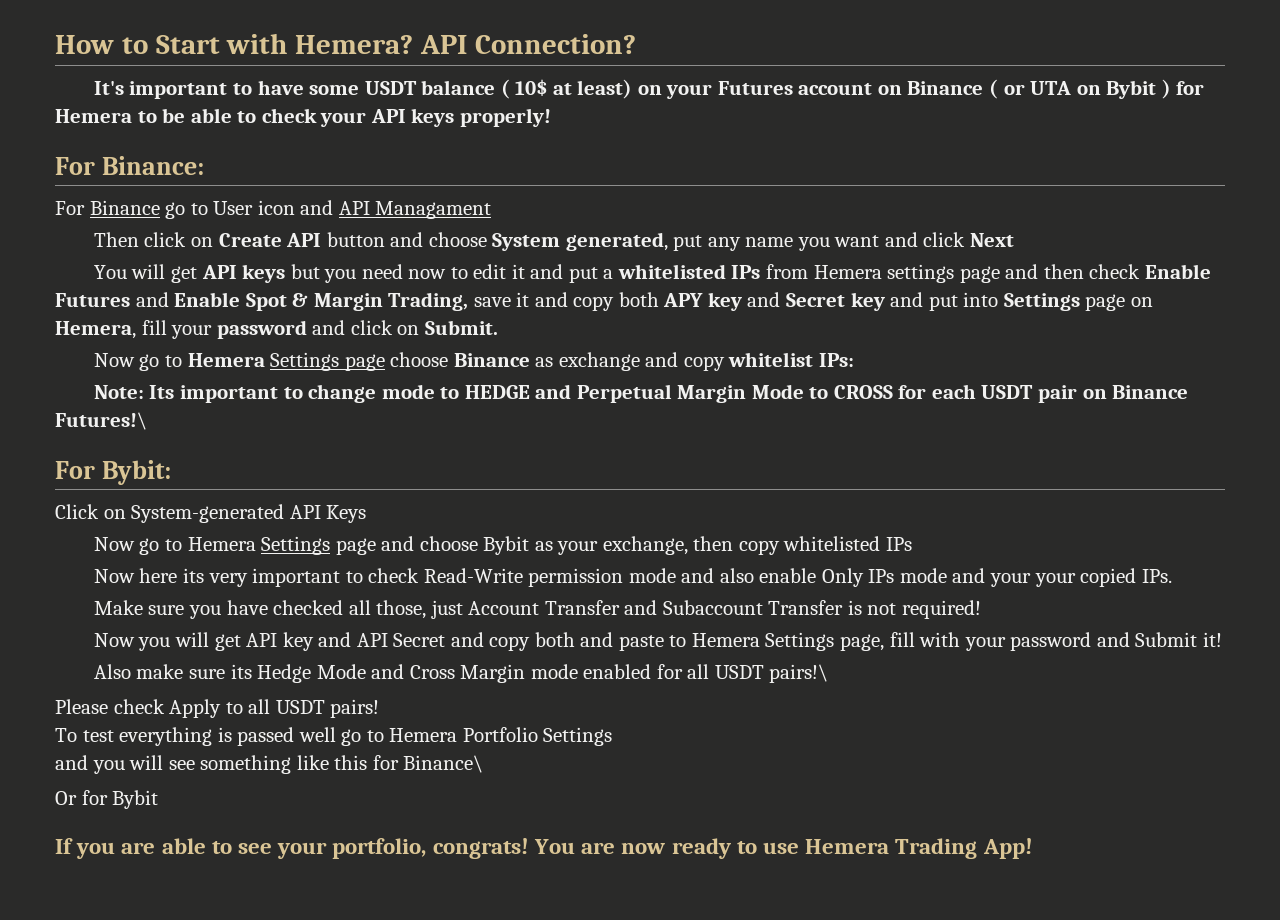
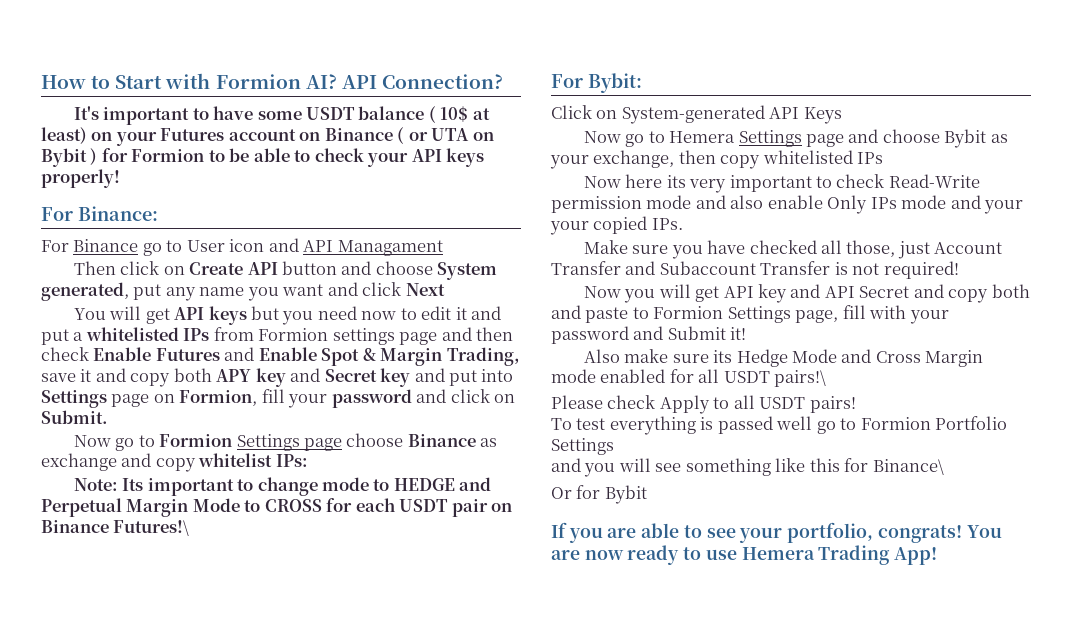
[295,35,414,54] Hemera? -> [215,74,337,89] Formion AI?
[55,109,132,123] Hemera -> [131,149,205,162] Formion
[813,265,882,279] Hemera -> [258,328,329,341] Formion
[55,321,136,339] Hemera, -> [179,390,258,406] Formion,
[187,353,265,367] Hemera -> [159,434,233,447] Formion
[691,633,760,647] Hemera -> [653,306,724,319] Formion
[389,728,458,742] Hemera -> [860,417,931,430] Formion

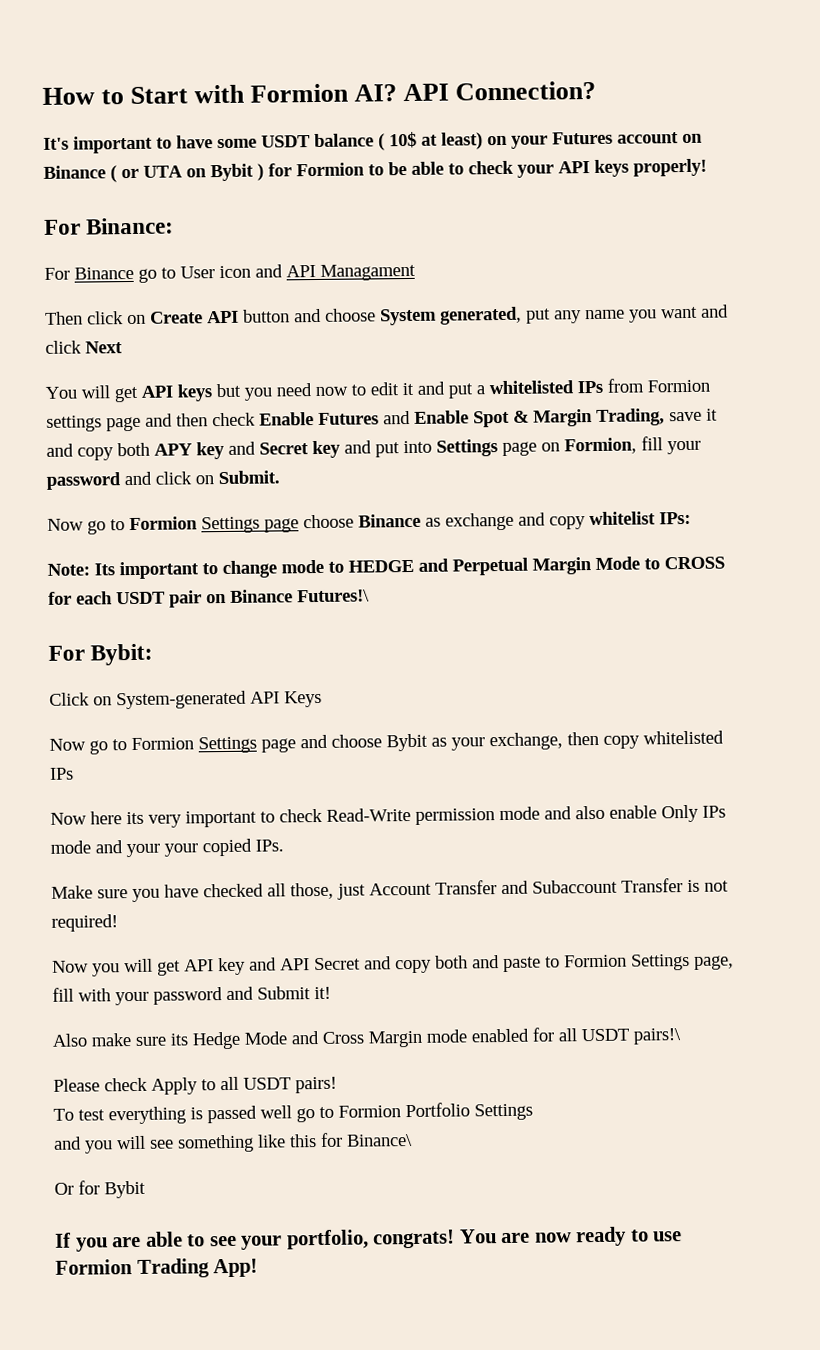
[669,131,736,143] Hemera -> [131,737,194,751] Formion
[741,547,815,560] Hemera -> [55,1259,133,1275] Formion

